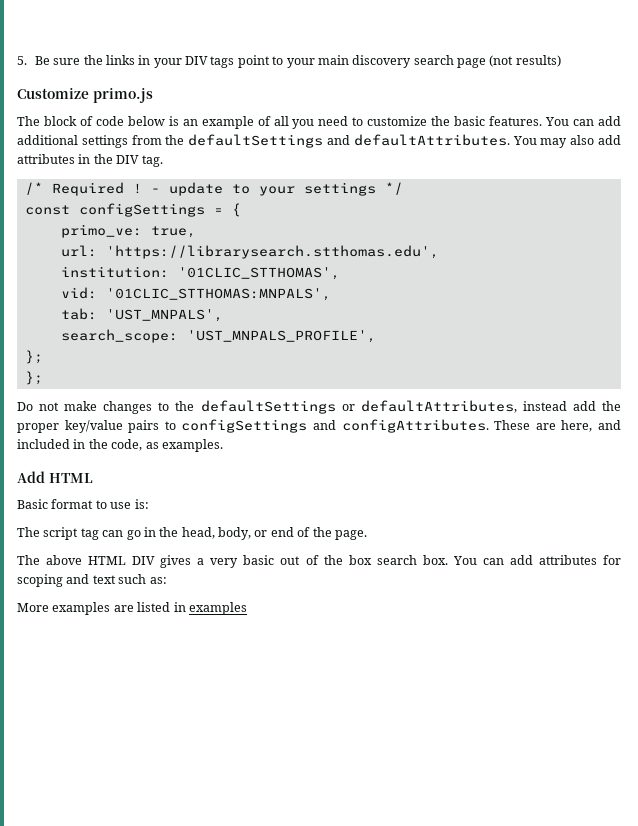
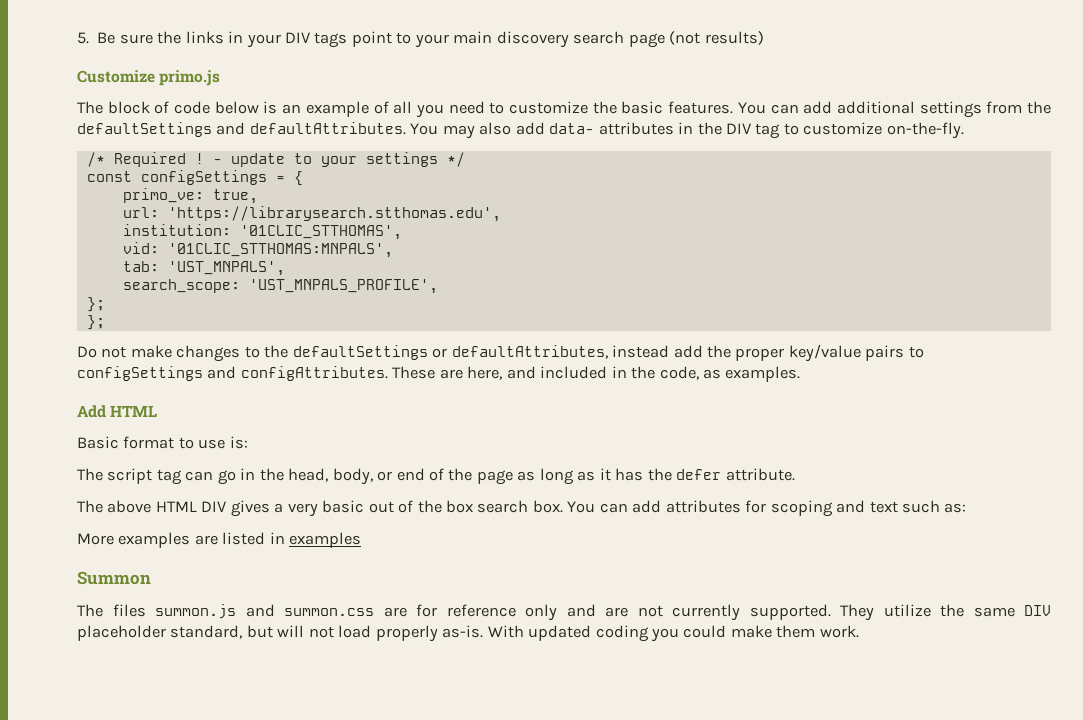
(621, 140) none -> [549,123,595,134] data-
[141,155,163,167] tag. -> [755,122,964,139] tag to customize on-the-fly.
[334,530,367,540] page. -> [476,468,795,485] page as long as it has the defer attribute.
(247, 608) none -> [77,571,151,585] [77,604,1051,621] [77,625,859,642] // Summon // The files summon.js and summon.css are for reference only and are not currently supported. They utilize the same DIV placeholder standard, but will not load properly as-is. With updated coding you could make them work.

